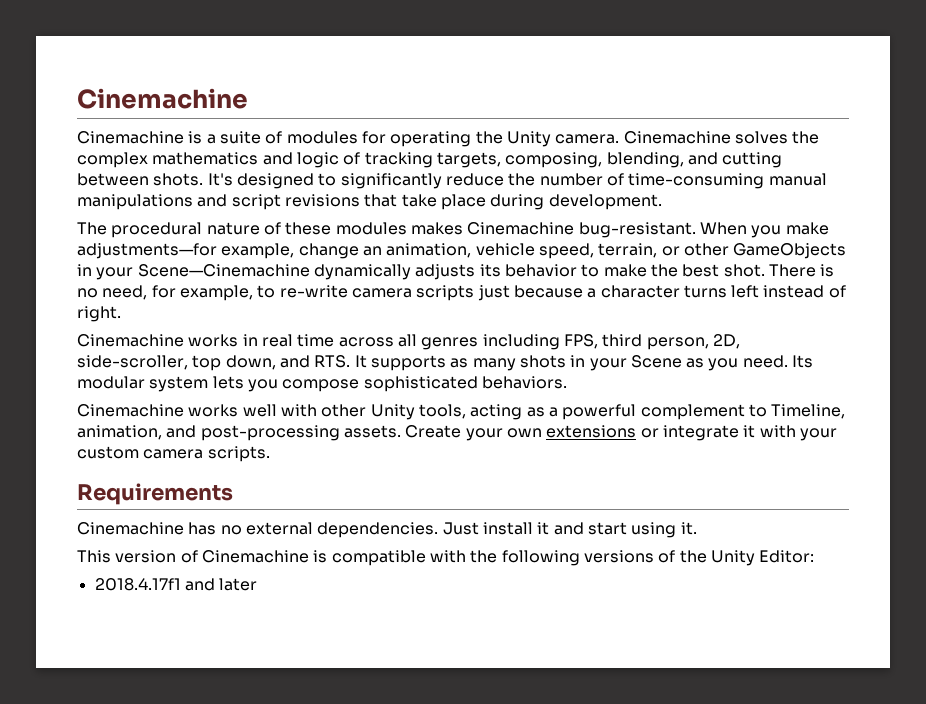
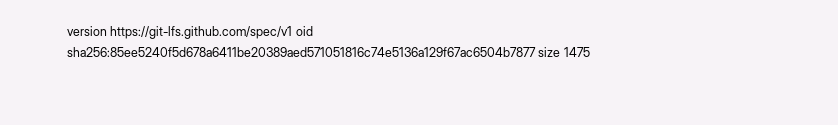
[77,88,248,109] [77,131,820,147] [77,152,783,168] [77,173,827,189] [77,194,662,210] [77,222,829,238] [77,243,847,259] [77,264,835,280] [77,285,846,301] [77,306,121,322] [77,334,740,350] [77,355,814,371] [77,376,567,392] [77,404,846,420] [77,425,837,441] [77,446,270,462] [77,483,233,505] [77,522,697,538] [77,550,815,566] [94,578,258,591] Cinemachine // Cinemachine is a suite of modules for operating the Unity camera. Cinemachine solves the complex mathematics and logic of tracking targets, composing, blending, and cutting between shots. It's designed to significantly reduce the number of time-consuming manual manipulations and script revisions that take place during development. // The procedural nature of these modules makes Cinemachine bug-resistant. When you make adjustments—for example, change an animation, vehicle speed, terrain, or other GameObjects in your Scene—Cinemachine dynamically adjusts its behavior to make the best shot. There is no need, for example, to re-write camera scripts just because a character turns left instead of right. // Cinemachine works in real time across all genres including FPS, third person, 2D, side-scroller, top down, and RTS. It supports as many shots in your Scene as you need. Its modular system lets you compose sophisticated behaviors. // Cinemachine works well with other Unity tools, acting as a powerful complement to Timeline, animation, and post-processing assets. Create your own extensions or integrate it with your custom camera scripts. // Requirements // Cinemachine has no external dependencies. Just install it and start using it. // This version of Cinemachine is compatible with the following versions of the Unity Editor: // 2018.4.17f1 and later -> [67,26,313,39] [67,47,590,57] version https://git-lfs.github.com/spec/v1 oid sha256:85ee5240f5d678a6411be20389aed571051816c74e5136a129f67ac6504b7877 size 1475

